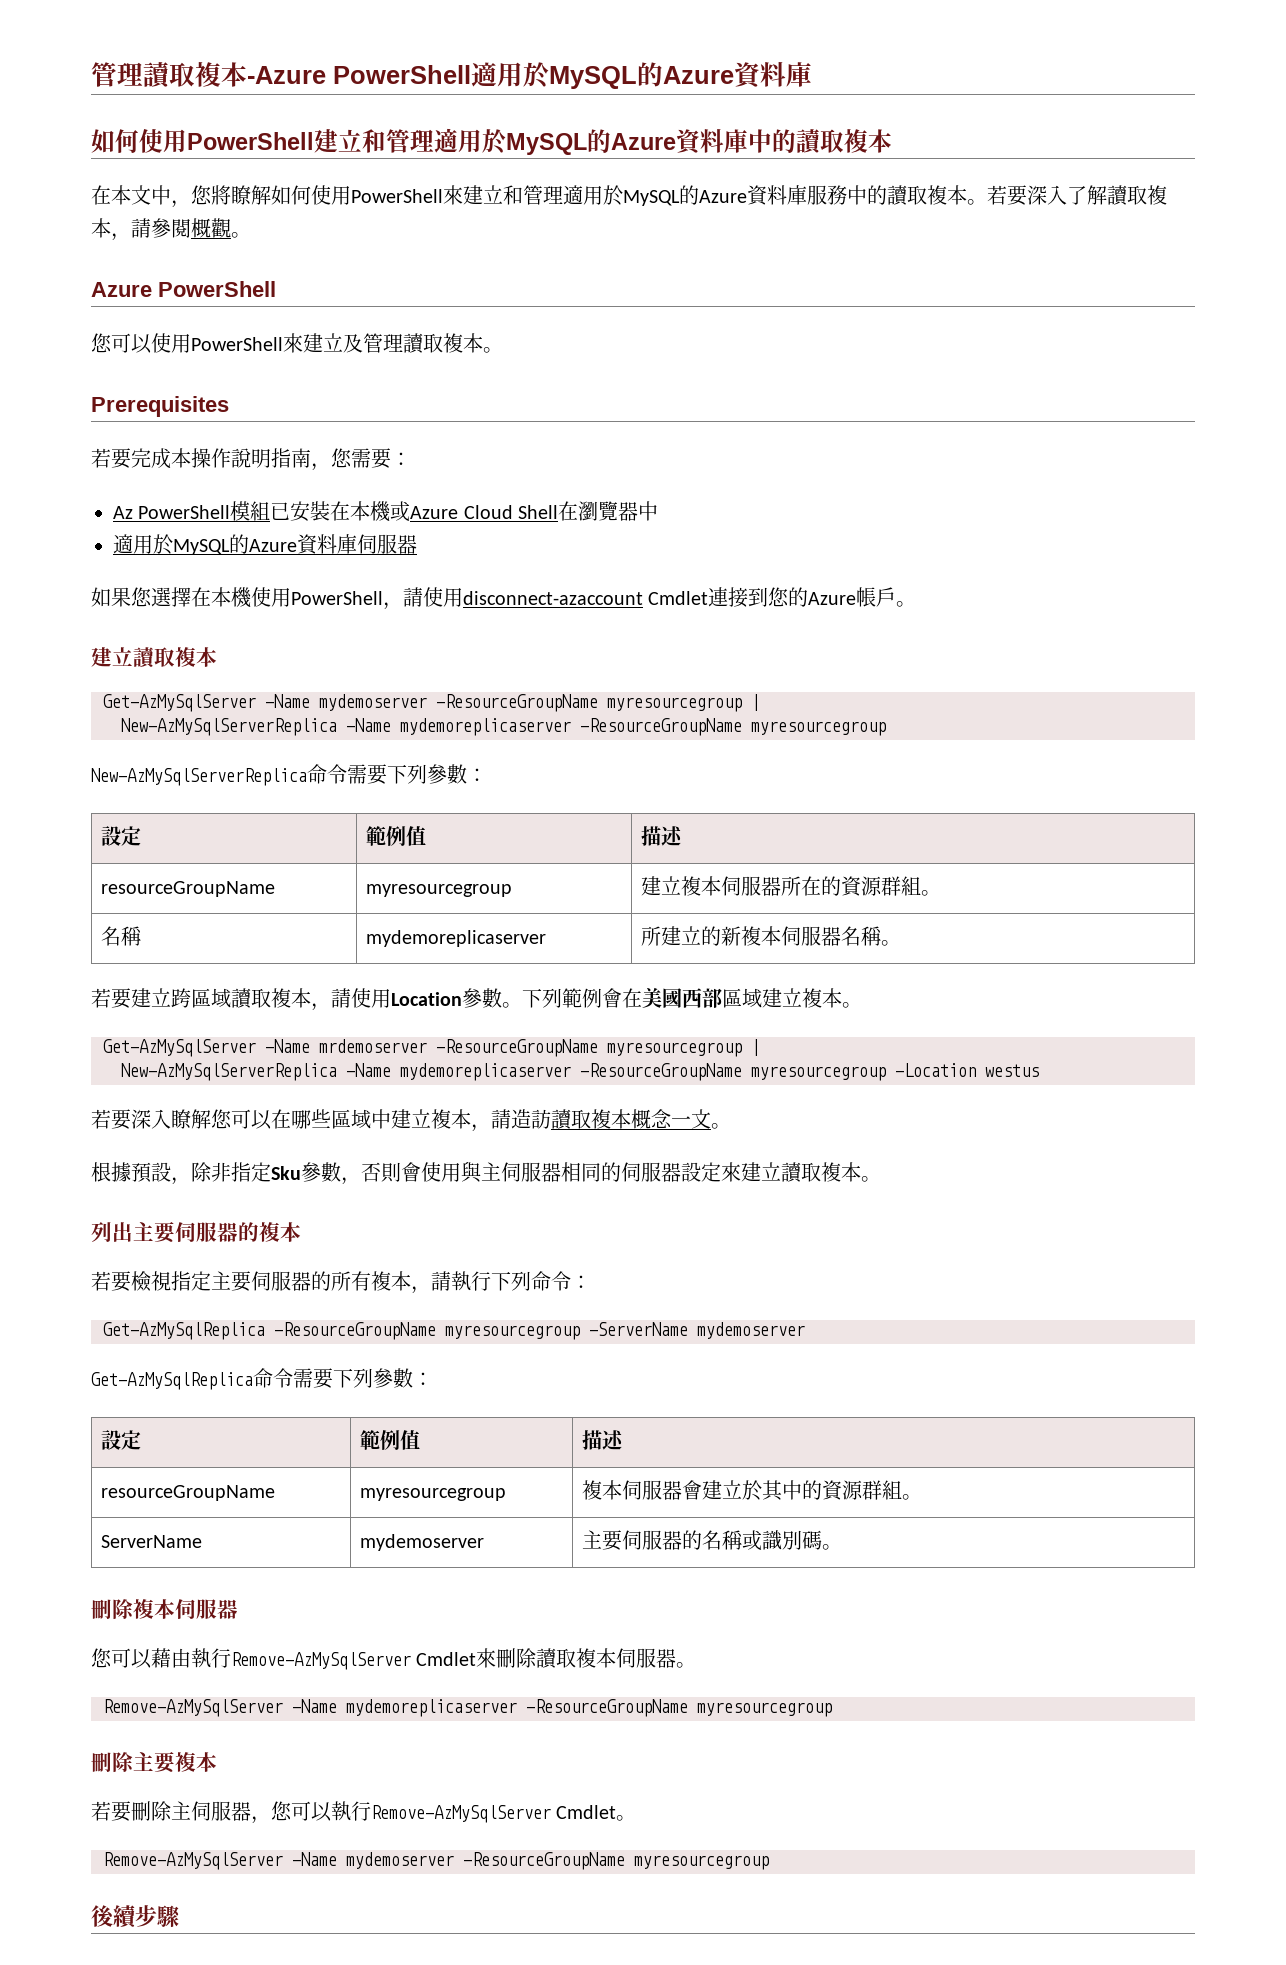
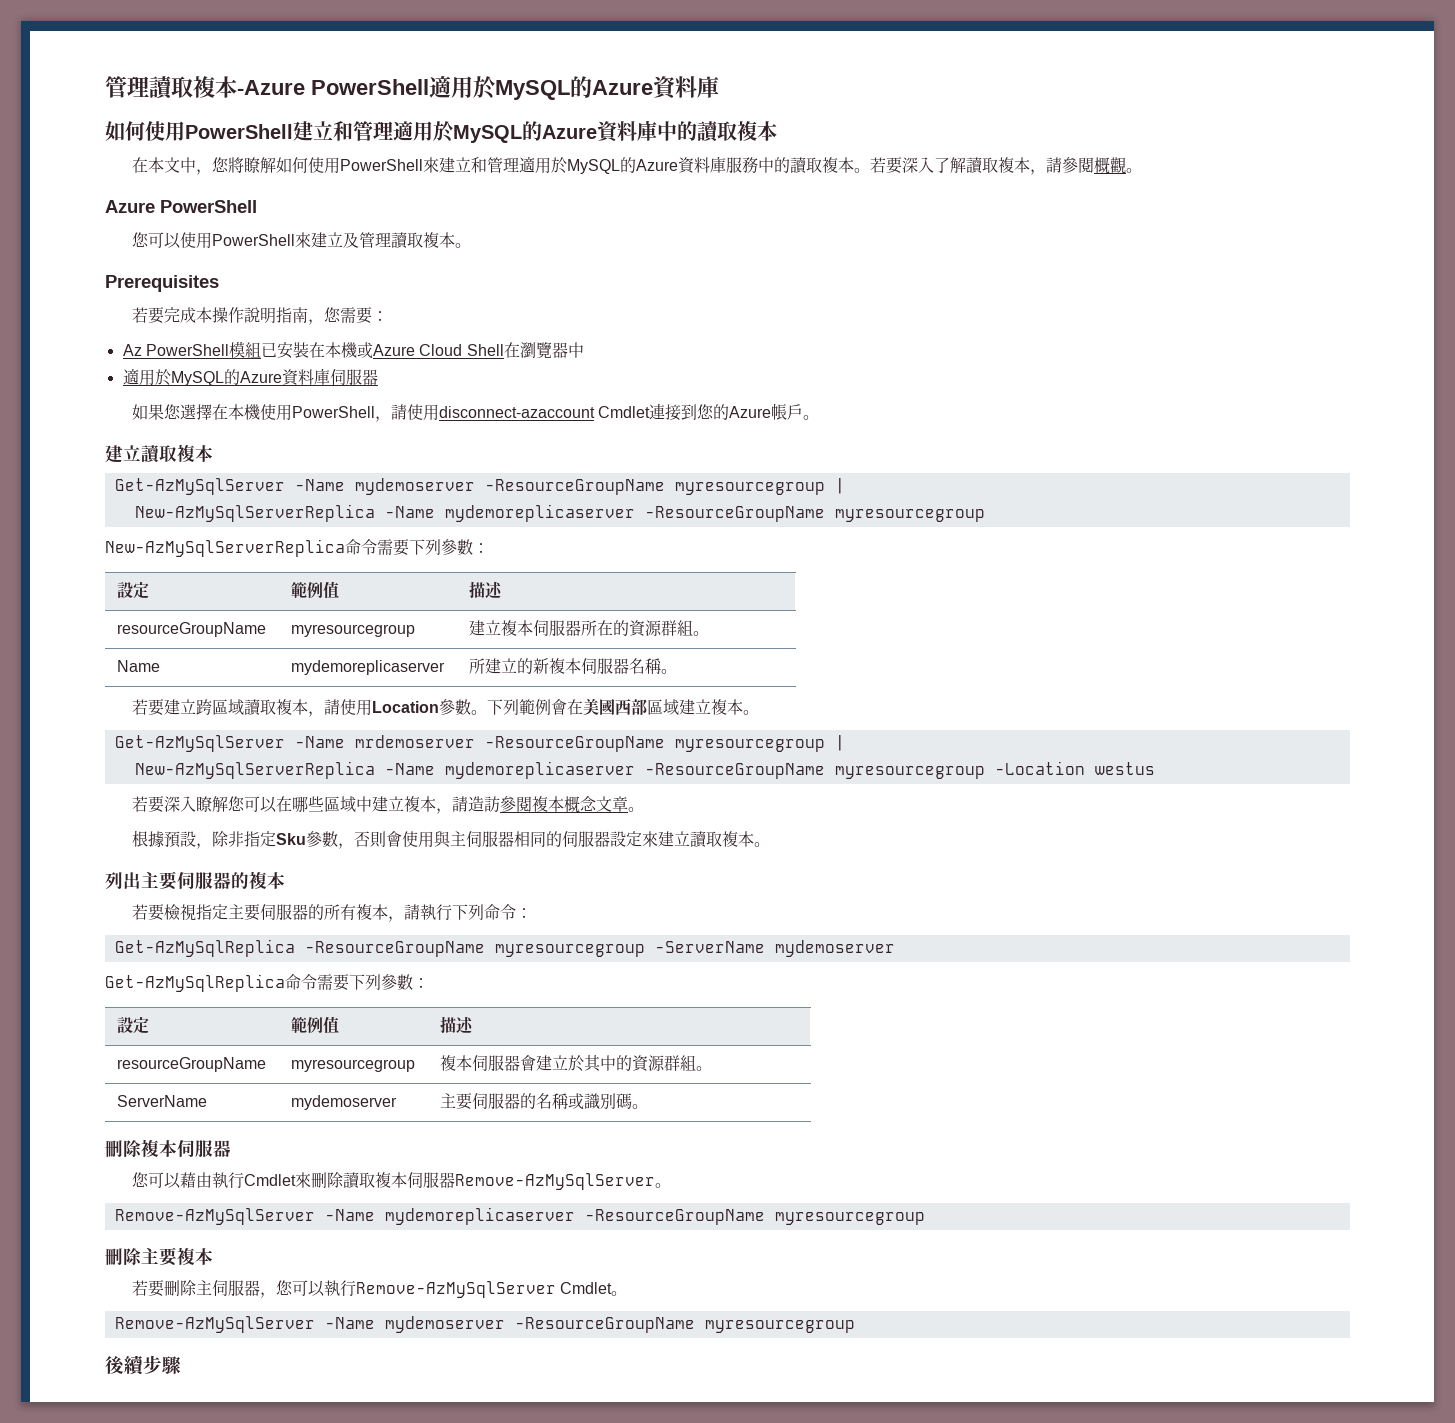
[100,926,142,946] 名稱 -> [117,660,161,672] Name
[551,1109,591,1130] 讀取 -> [499,796,532,812] 參閱
[671,1109,711,1129] 一文 -> [595,796,628,812] 文章
[231,1652,411,1670] Remove-AzMySqlServer -> (244, 1180) none
(677, 1658) none -> [454,1173,655,1190] Remove-AzMySqlServer

